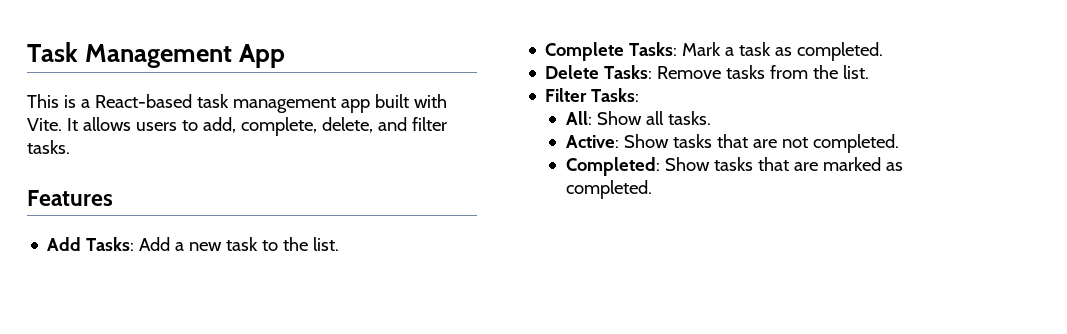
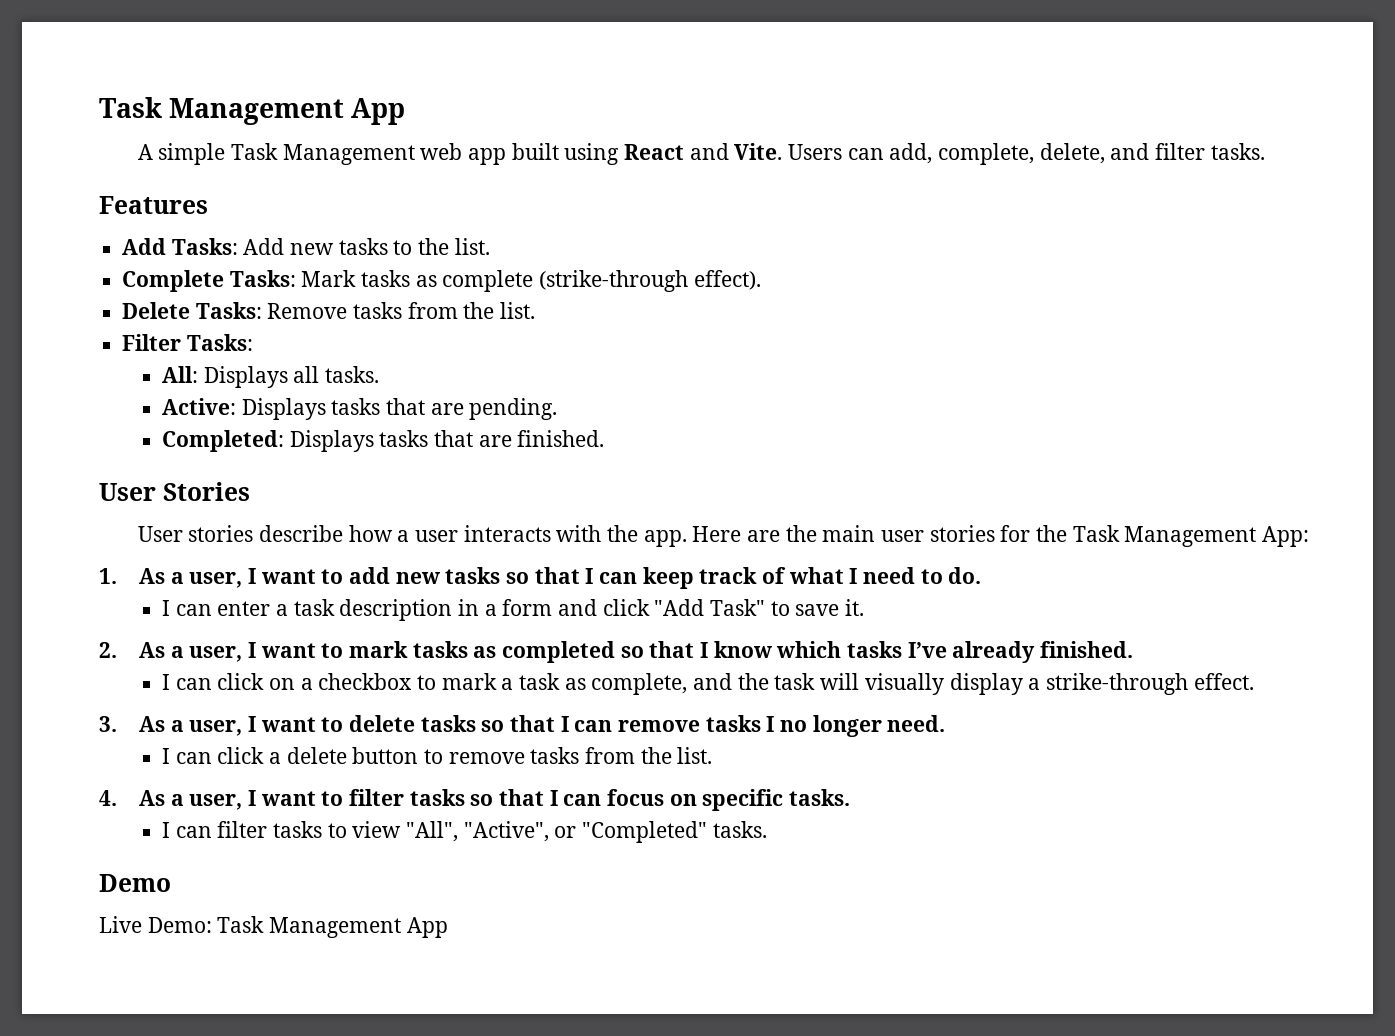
[27,94,447,113] [27,117,198,131] This is a React-based task management app built with Vite. It allows users to -> [137,143,884,165] A simple Task Management web app built using React and Vite. Users can
[175,237,259,251] a new task -> [290,238,388,255] new tasks
[725,42,884,61] a task as completed. -> [361,270,761,292] tasks as complete (strike-through effect).
[596,111,642,125] Show -> [203,366,288,388] Displays
[623,134,899,153] Show tasks that are not completed. -> [241,398,558,420] Displays tasks that are pending.
[664,157,903,171] [565,180,652,199] Show tasks that are marked as completed. -> [289,430,605,452] [99,482,250,501] [137,525,1309,547] [99,567,982,589] [162,599,865,621] [99,641,1134,663] [162,673,1254,695] [99,715,946,737] [162,747,713,764] [99,789,851,811] [162,821,767,843] [99,874,171,892] [99,916,448,938] Displays tasks that are finished. // User Stories // User stories describe how a user interacts with the app. Here are the main user stories for the Task Management App: // 1. As a user, I want to add new tasks so that I can keep track of what I need to do. // I can enter a task description in a form and click "Add Task" to save it. // 2. As a user, I want to mark tasks as completed so that I know which tasks I’ve already finished. // I can click on a checkbox to mark a task as complete, and the task will visually display a strike-through effect. // 3. As a user, I want to delete tasks so that I can remove tasks I no longer need. // I can click a delete button to remove tasks from the list. // 4. As a user, I want to filter tasks so that I can focus on specific tasks. // I can filter tasks to view "All", "Active", or "Completed" tasks. // Demo // Live Demo: Task Management App

